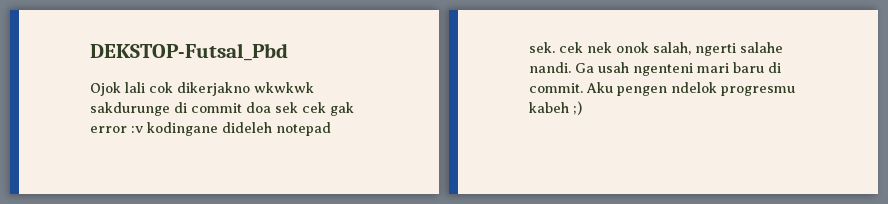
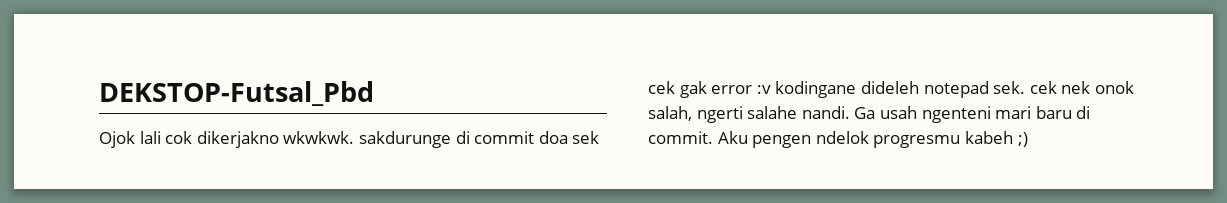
[254,82,314,93] wkwkwk -> [283,131,355,144] wkwkwk.

